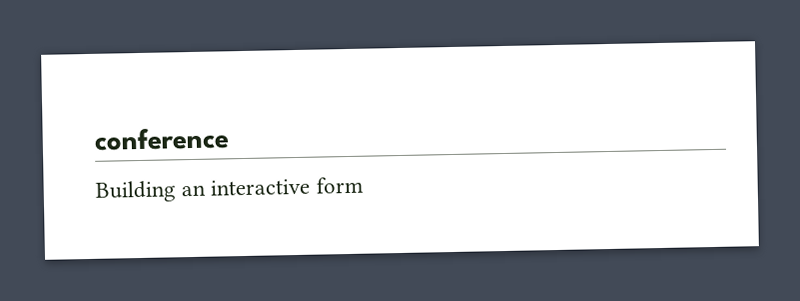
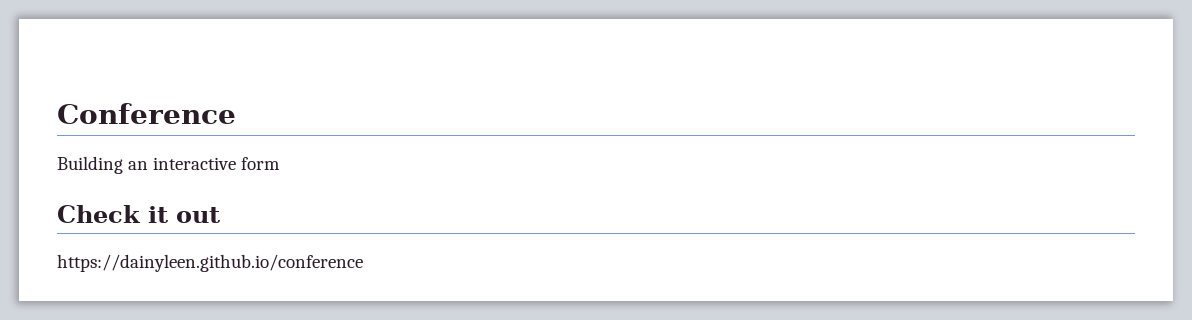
[94,127,229,151] conference -> [57,103,236,124] Conference
(363, 185) none -> [57,205,220,223] [57,254,363,272] // Check it out // https://dainyleen.github.io/conference

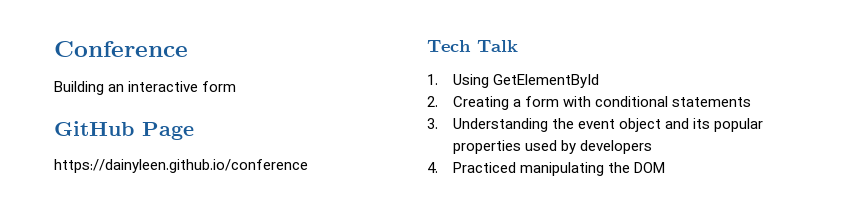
[57,205,220,223] [57,254,363,272] Check it out // https://dainyleen.github.io/conference -> [54,121,194,140] [54,159,308,173] [427,40,518,52] [427,74,600,88] [427,96,752,110] [427,118,764,132] [452,140,653,154] [427,162,666,176] GitHub Page // https://dainyleen.github.io/conference // Tech Talk // 1. Using GetElementById // 2. Creating a form with conditional statements // 3. Understanding the event object and its popular properties used by developers // 4. Practiced manipulating the DOM

